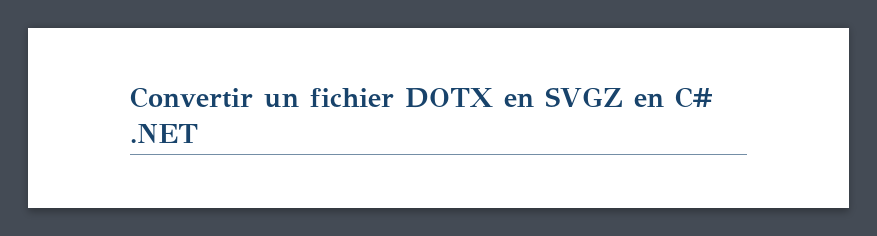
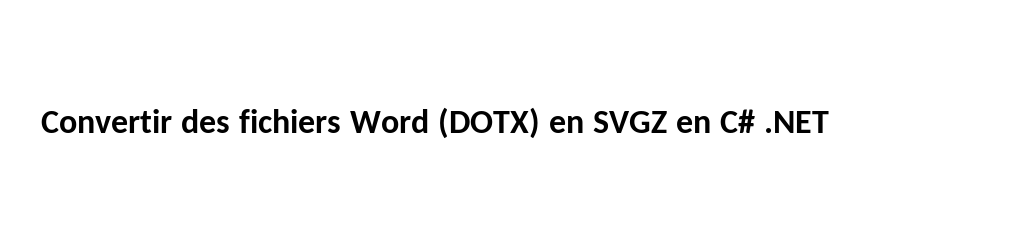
[264,88,493,108] un fichier DOTX -> [181,107,541,139] des fichiers Word (DOTX)

